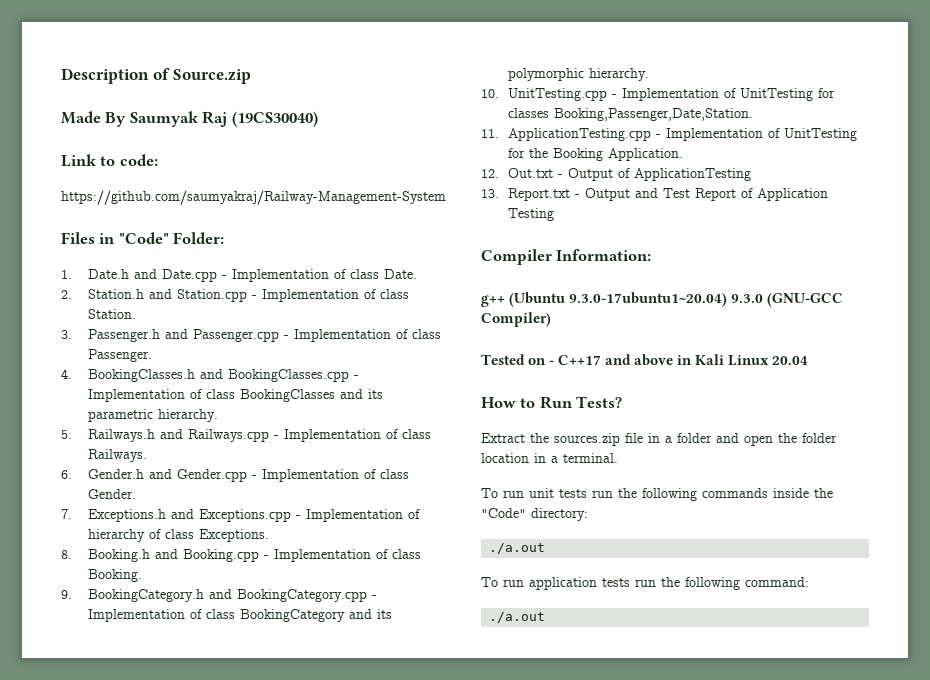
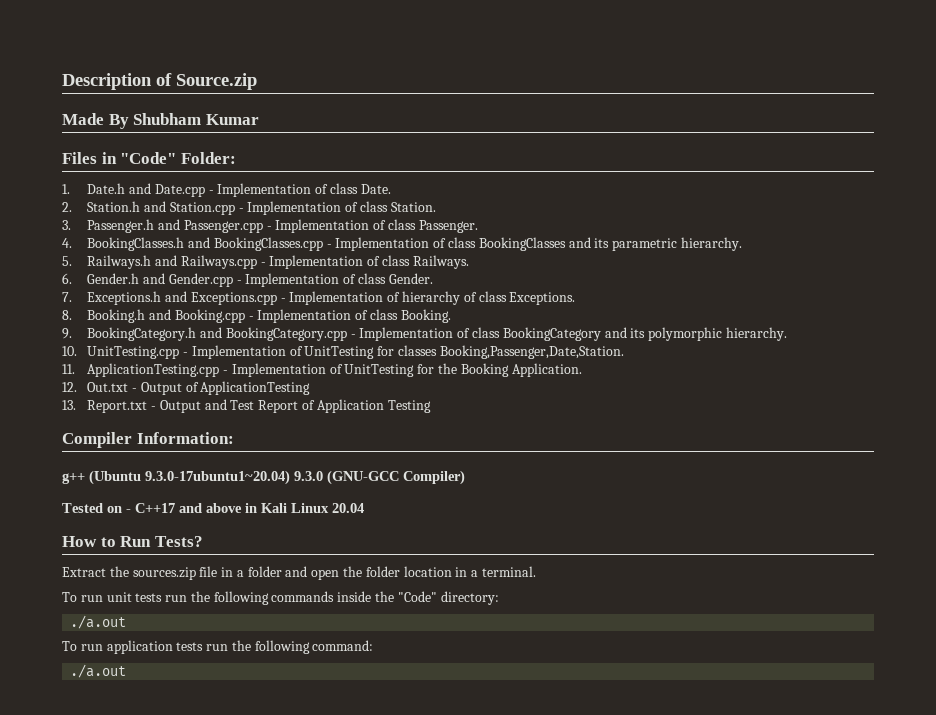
[129,111,318,127] [61,154,158,167] [61,190,446,205] Saumyak Raj (19CS30040) // Link to code: // https://github.com/saumyakraj/Railway-Management-System -> [133,113,259,125] Shubham Kumar

